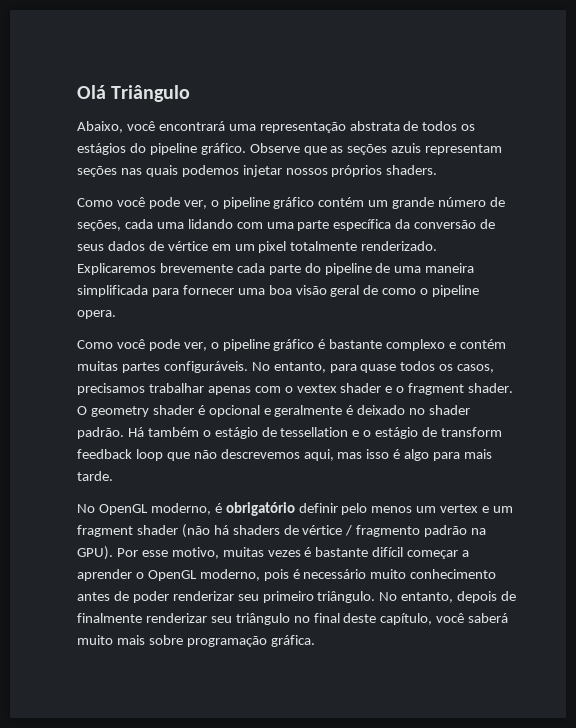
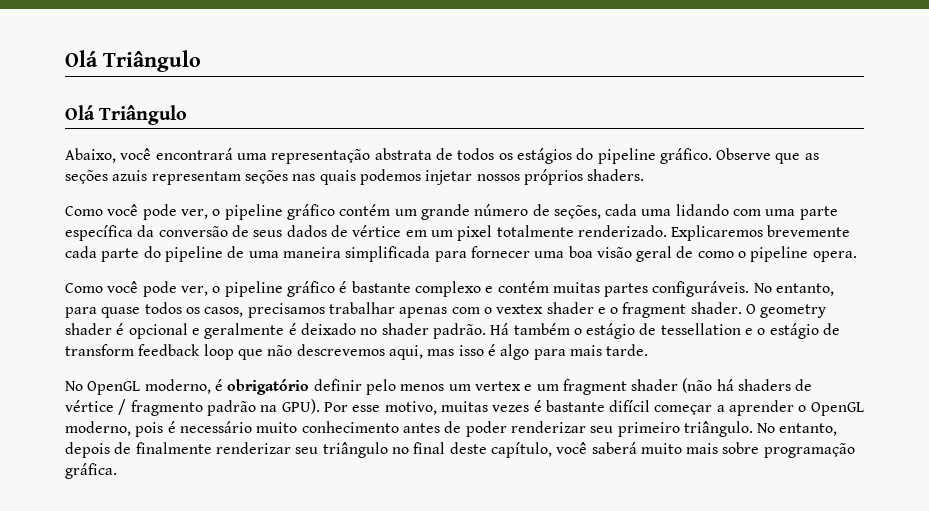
[77,85,191,102] Olá Triângulo -> [65,50,201,72] [65,105,188,125] Olá Triângulo // Olá Triângulo

